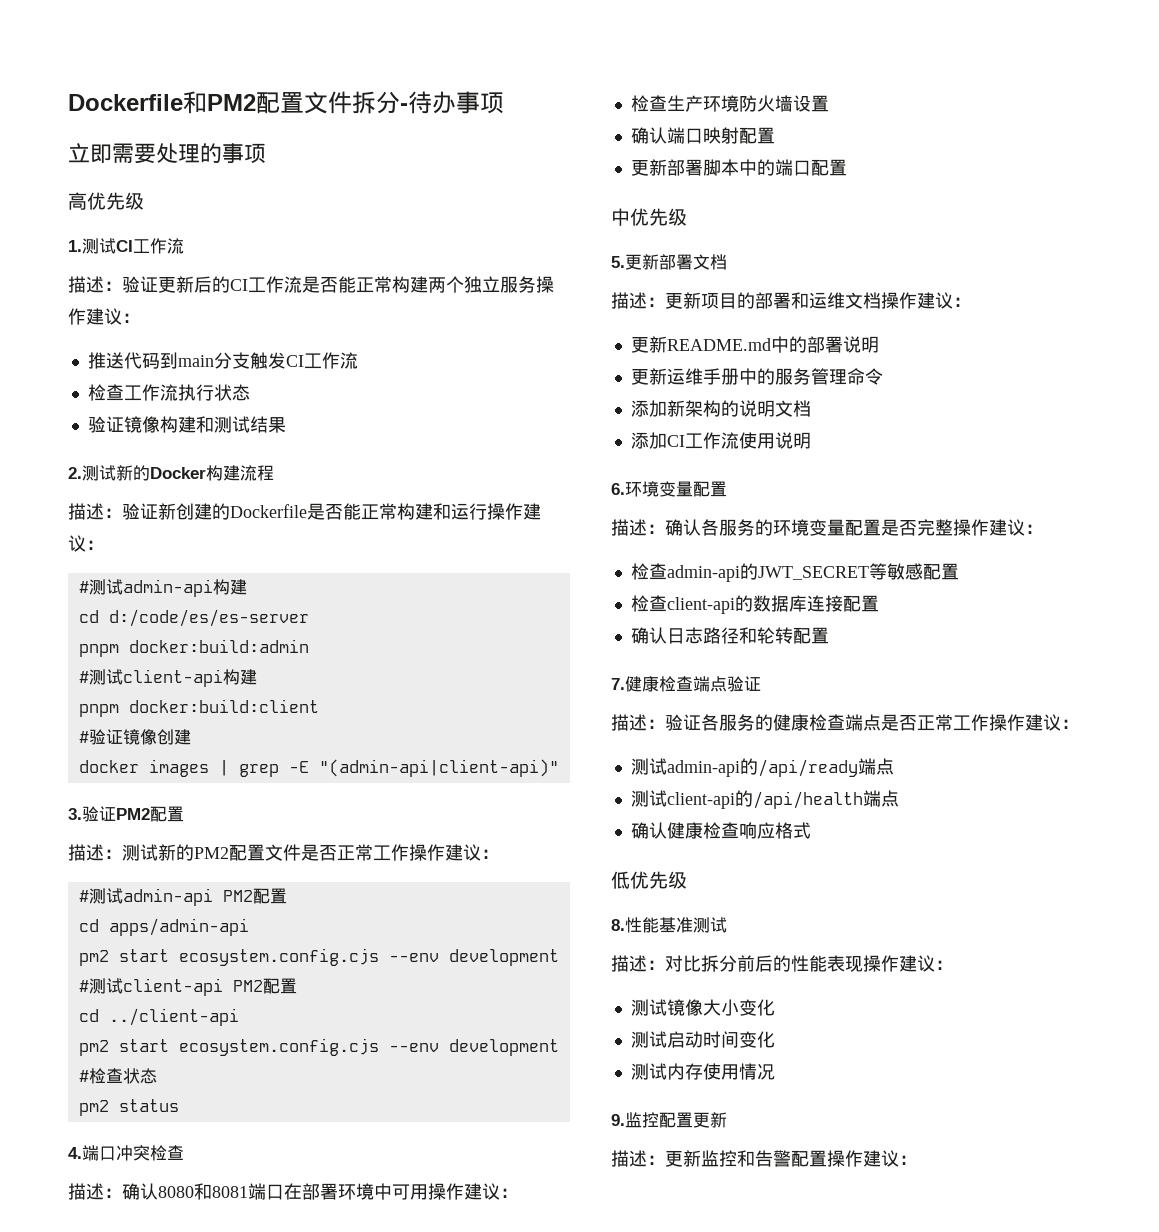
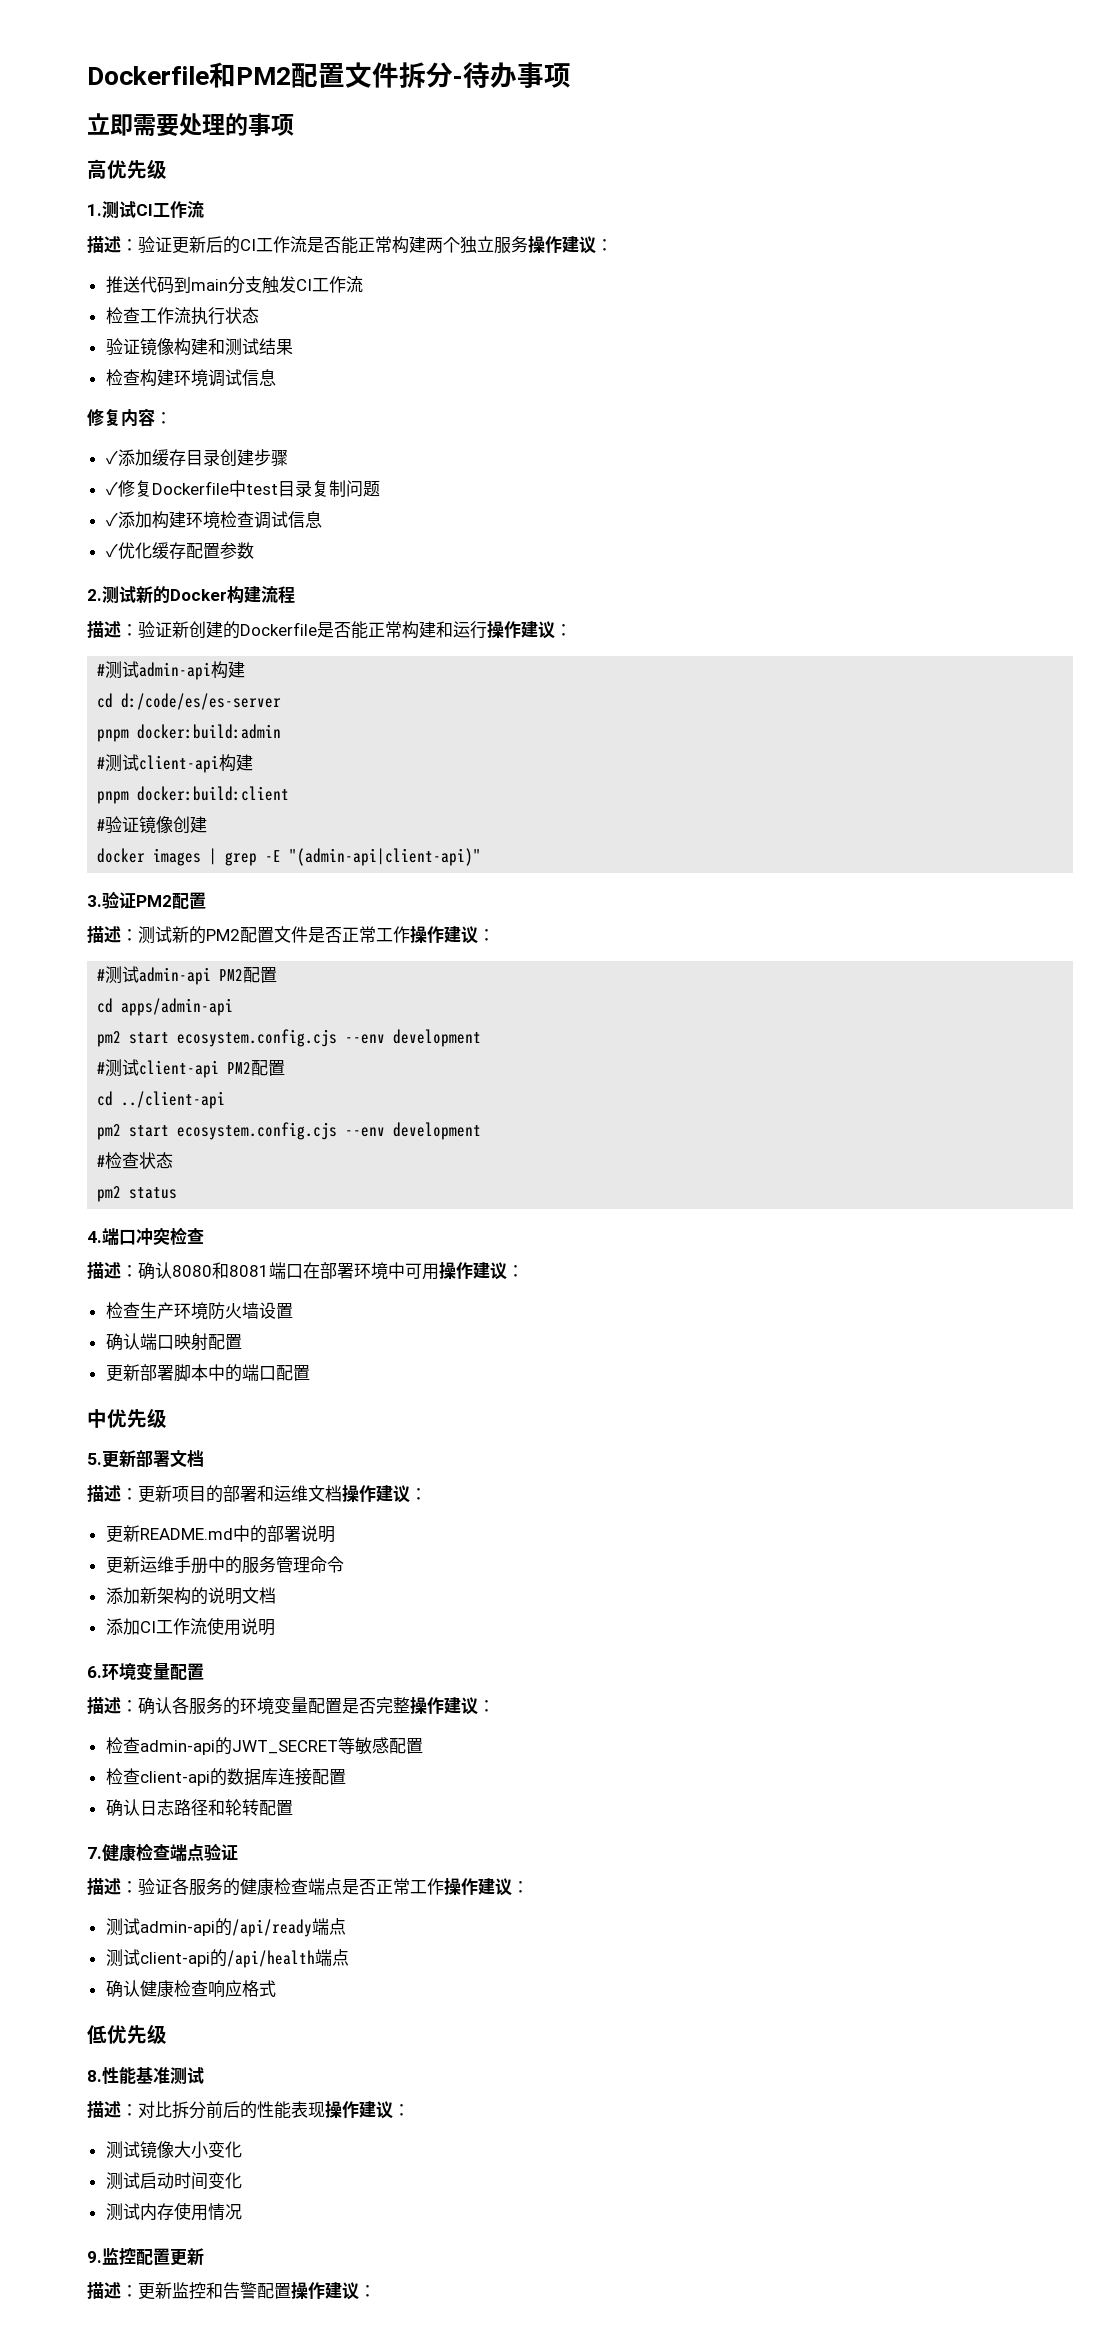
(286, 425) none -> [105,369,276,387] [87,408,172,427] [105,449,288,467] [105,480,380,497] [105,511,322,529] [105,542,254,559] // 检查构建环境调试信息 // 修复内容： // ✓添加缓存目录创建步骤 // ✓修复Dockerfile中test目录复制问题 // ✓添加构建环境检查调试信息 // ✓优化缓存配置参数

